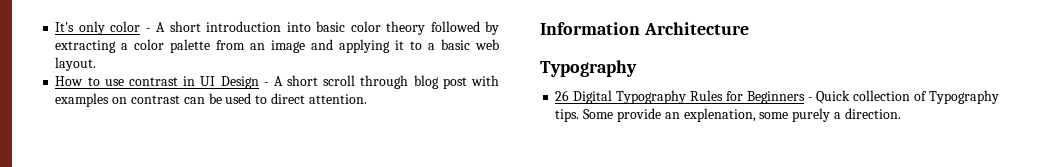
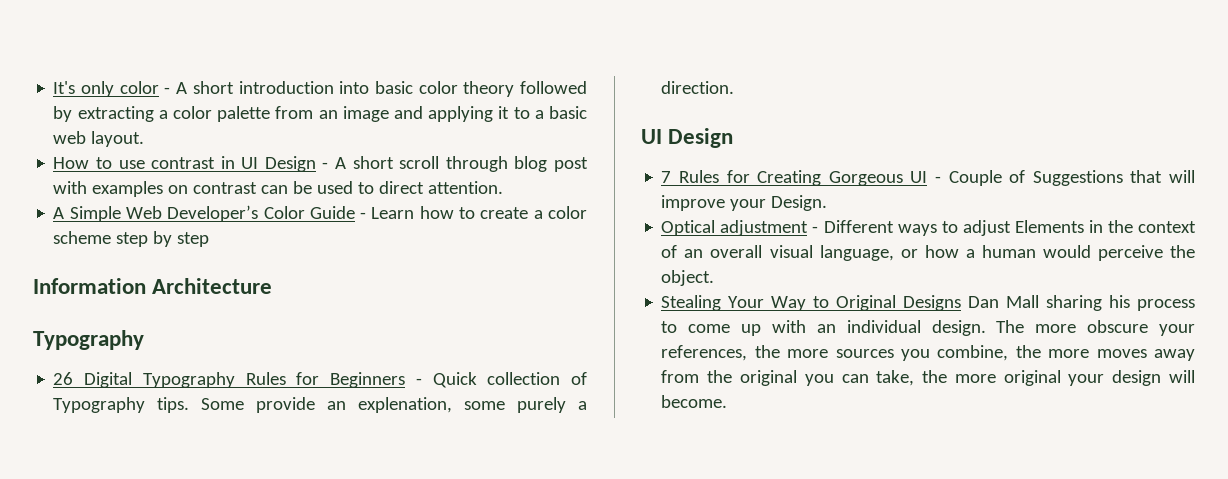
(367, 99) none -> [53,205,588,222] [53,231,210,247] // A Simple Web Developer’s Color Guide - Learn how to create a color scheme step by step
(901, 113) none -> [641,128,734,148] [661,170,1195,186] [661,195,828,211] [661,220,1196,236] [661,245,1195,261] [661,270,715,286] [661,295,1195,311] [661,320,1195,336] [661,345,1195,361] [661,370,1195,386] [661,395,728,408] // UI Design // 7 Rules for Creating Gorgeous UI - Couple of Suggestions that will improve your Design. // Optical adjustment - Different ways to adjust Elements in the context of an overall visual language, or how a human would perceive the object. // Stealing Your Way to Original Designs Dan Mall sharing his process to come up with an individual design. The more obscure your references, the more sources you combine, the more moves away from the original you can take, the more original your design will become.

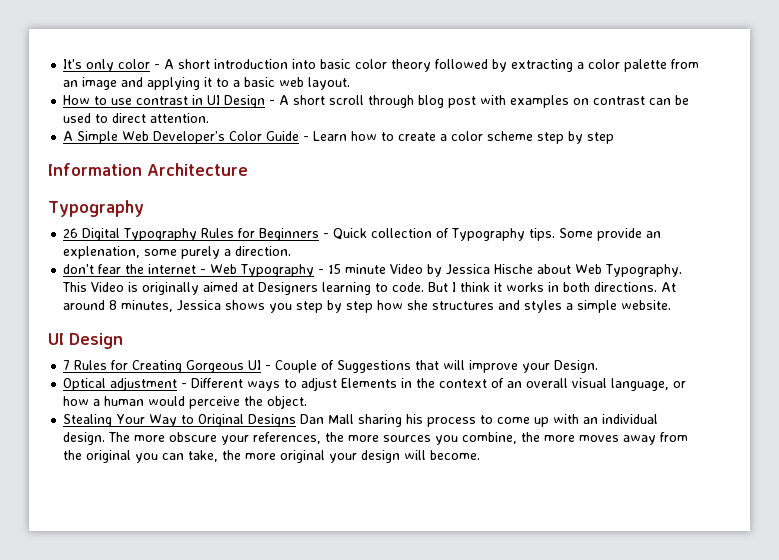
(735, 87) none -> [63,264,683,277] [62,282,677,295] [63,300,672,313] // don't fear the internet - Web Typography - 15 minute Video by Jessica Hische about Web Typography. This Video is originally aimed at Designers learning to code. But I think it works in both directions. At around 8 minutes, Jessica shows you step by step how she structures and styles a simple website.

